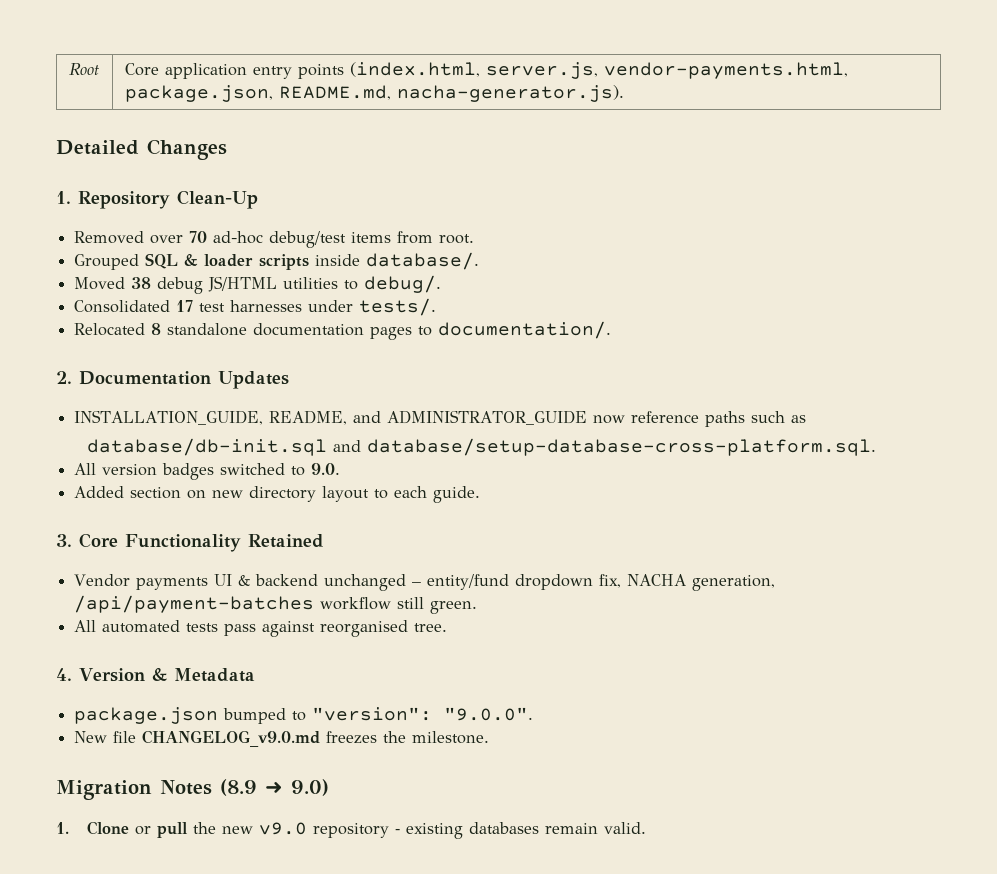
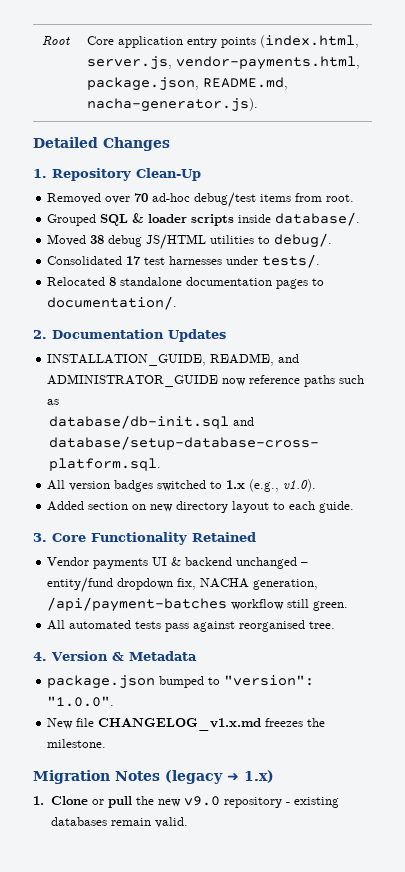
[311,463,341,475] 9.0. -> [226,479,317,492] 1.x (e.g., v1.0).
[444,707,534,721] "9.0.0". -> [47,696,115,707] "1.0.0".
[142,730,321,747] CHANGELOG_v9.0.md -> [98,718,262,731] CHANGELOG_v1.x.md
[220,779,329,796] (8.9 ➜ 9.0) -> [165,770,274,784] (legacy ➜ 1.x)

